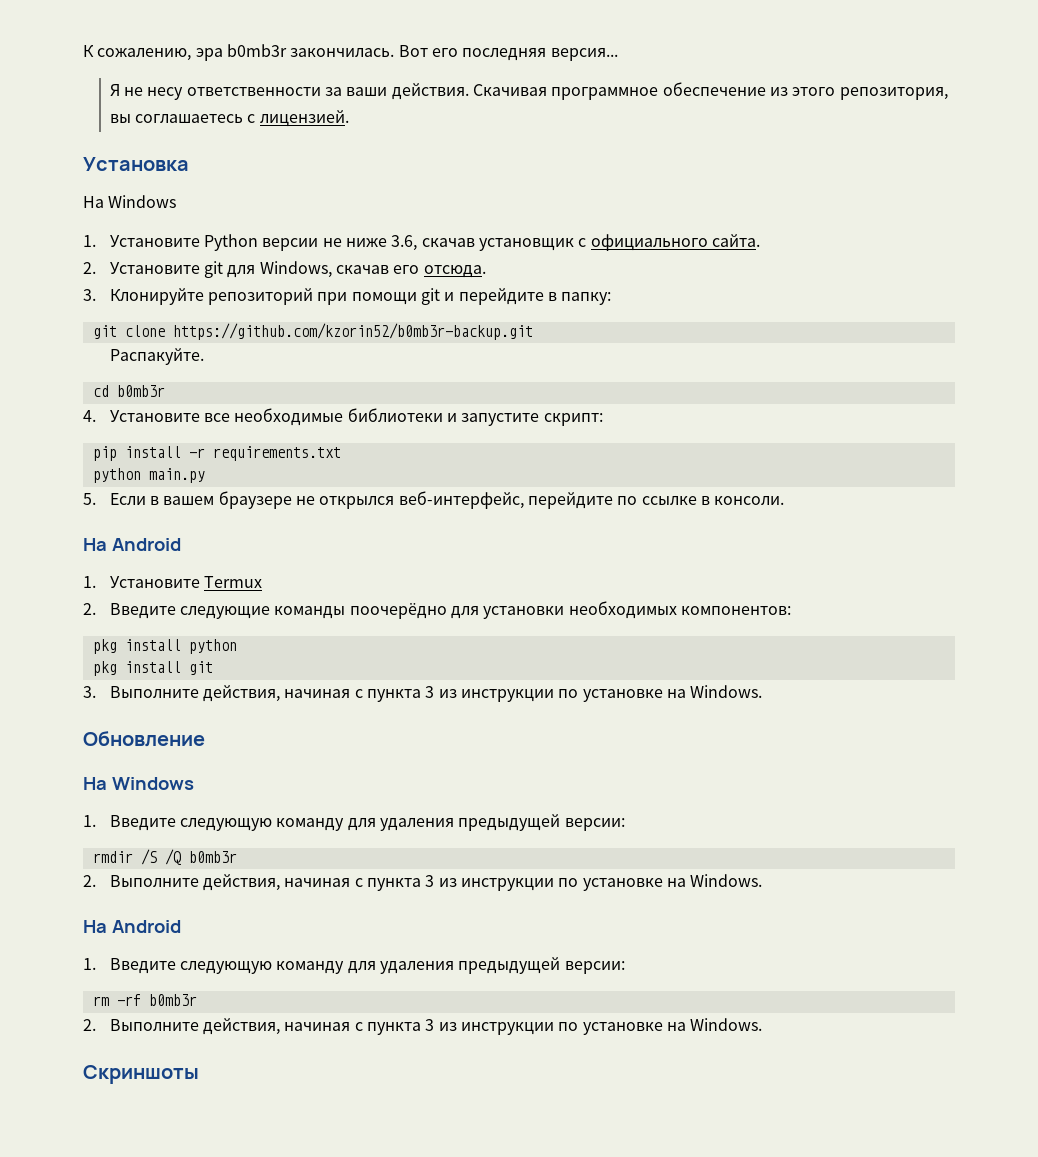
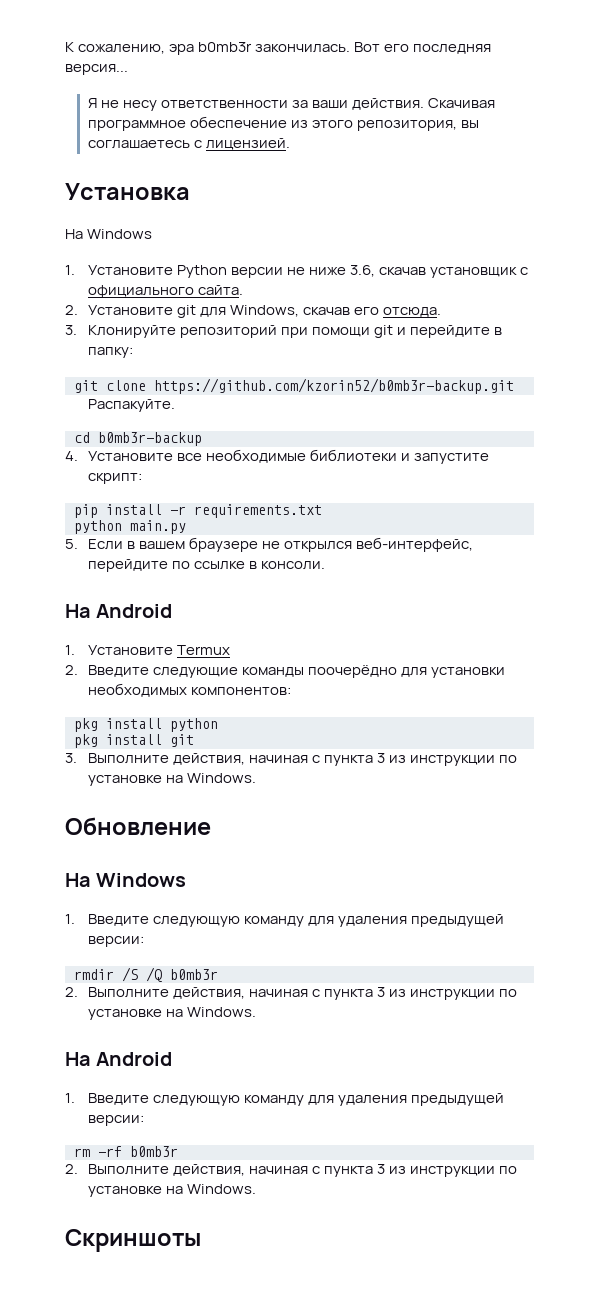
[116,385,165,397] b0mb3r -> [98,432,202,446] b0mb3r-backup

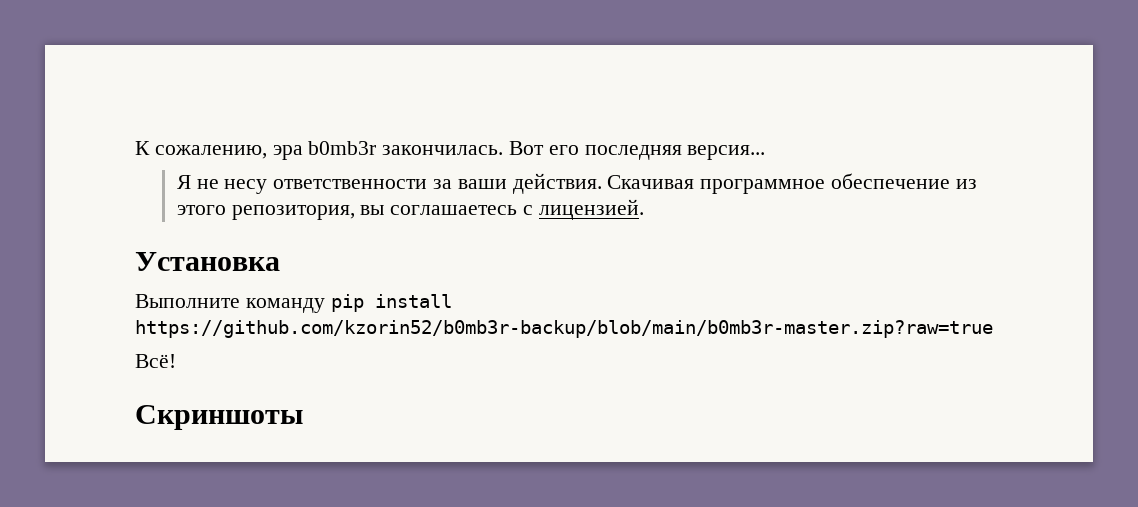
[65,229,153,239] [65,265,529,278] [87,285,243,298] [65,305,442,318] [65,325,503,338] [87,347,133,358] [74,378,514,394] [87,399,175,412] [74,432,202,446] [65,449,490,464] [87,473,142,484] [74,504,322,518] [74,520,186,534] [65,537,474,552] [87,559,326,572] [65,604,173,618] [65,645,230,655] [65,665,506,678] [87,683,291,697] [74,718,218,732] [74,734,194,748] [65,753,518,766] [87,773,257,786] [65,817,211,836] [65,873,187,887] [65,914,505,927] [87,936,144,947] [74,967,218,982] [65,987,518,1000] [87,1007,257,1020] [65,1052,173,1066] [65,1093,505,1106] [87,1115,144,1126] [74,1146,178,1157] [65,1164,518,1177] [87,1184,257,1197] На Windows // 1. Установите Python версии не ниже 3.6, скачав установщик с официального сайта. // 2. Установите git для Windows, скачав его отсюда. // 3. Клонируйте репозиторий при помощи git и перейдите в папку: // git clone https://github.com/kzorin52/b0mb3r-backup.git // Распакуйте. // cd b0mb3r-backup // 4. Установите все необходимые библиотеки и запустите скрипт: // pip install -r requirements.txt // python main.py // 5. Если в вашем браузере не открылся веб-интерфейс, перейдите по ссылке в консоли. // На Android // 1. Установите Termux // 2. Введите следующие команды поочерёдно для установки необходимых компонентов: // pkg install python // pkg install git // 3. Выполните действия, начиная с пункта 3 из инструкции по установке на Windows. // Обновление // На Windows // 1. Введите следующую команду для удаления предыдущей версии: // rmdir /S /Q b0mb3r // 2. Выполните действия, начиная с пункта 3 из инструкции по установке на Windows. // На Android // 1. Введите следующую команду для удаления предыдущей версии: // rm -rf b0mb3r // 2. Выполните действия, начиная с пункта 3 из инструкции по установке на Windows. -> [135,294,452,313] [135,320,993,338] [135,354,176,368] Выполните команду pip install https://github.com/kzorin52/b0mb3r-backup/blob/main/b0mb3r-master.zip?raw=true // Всё!

